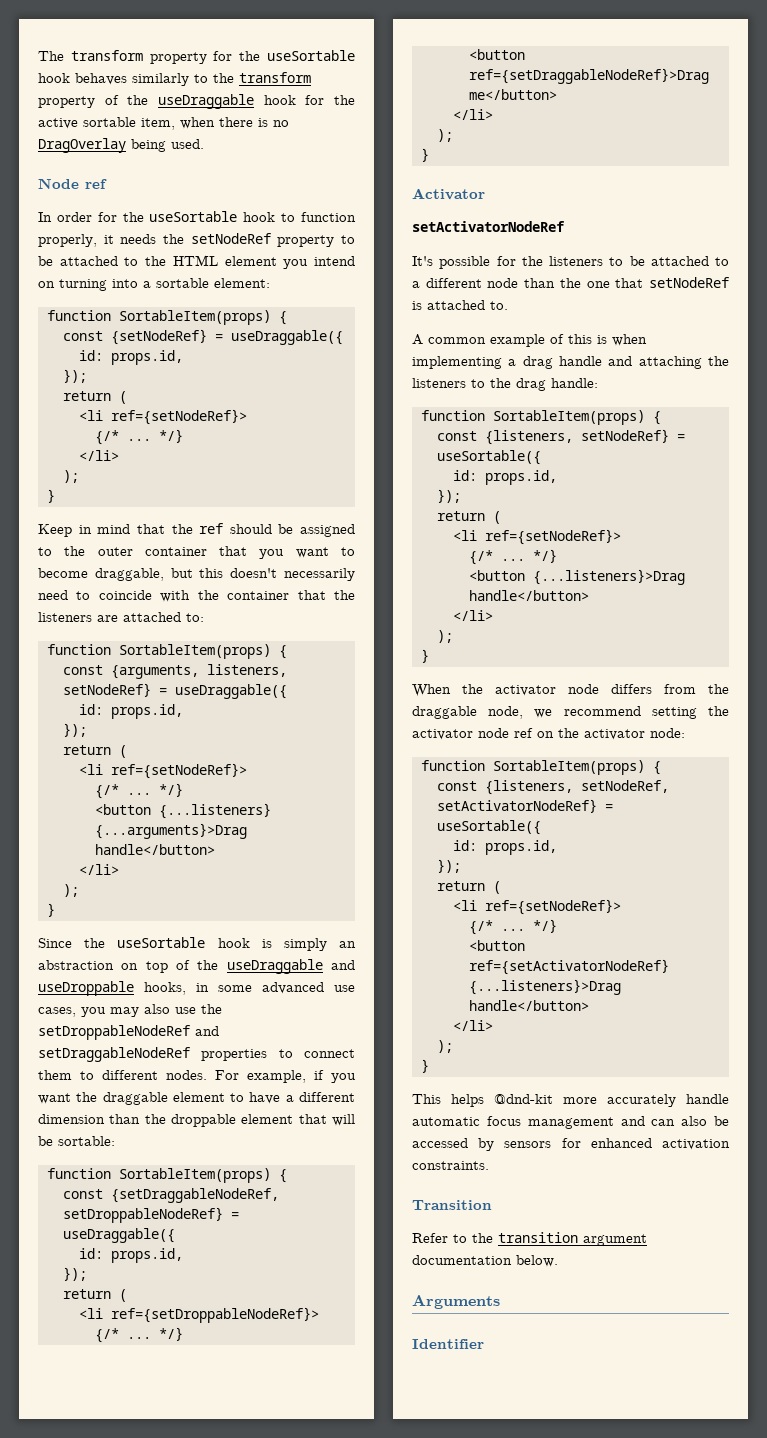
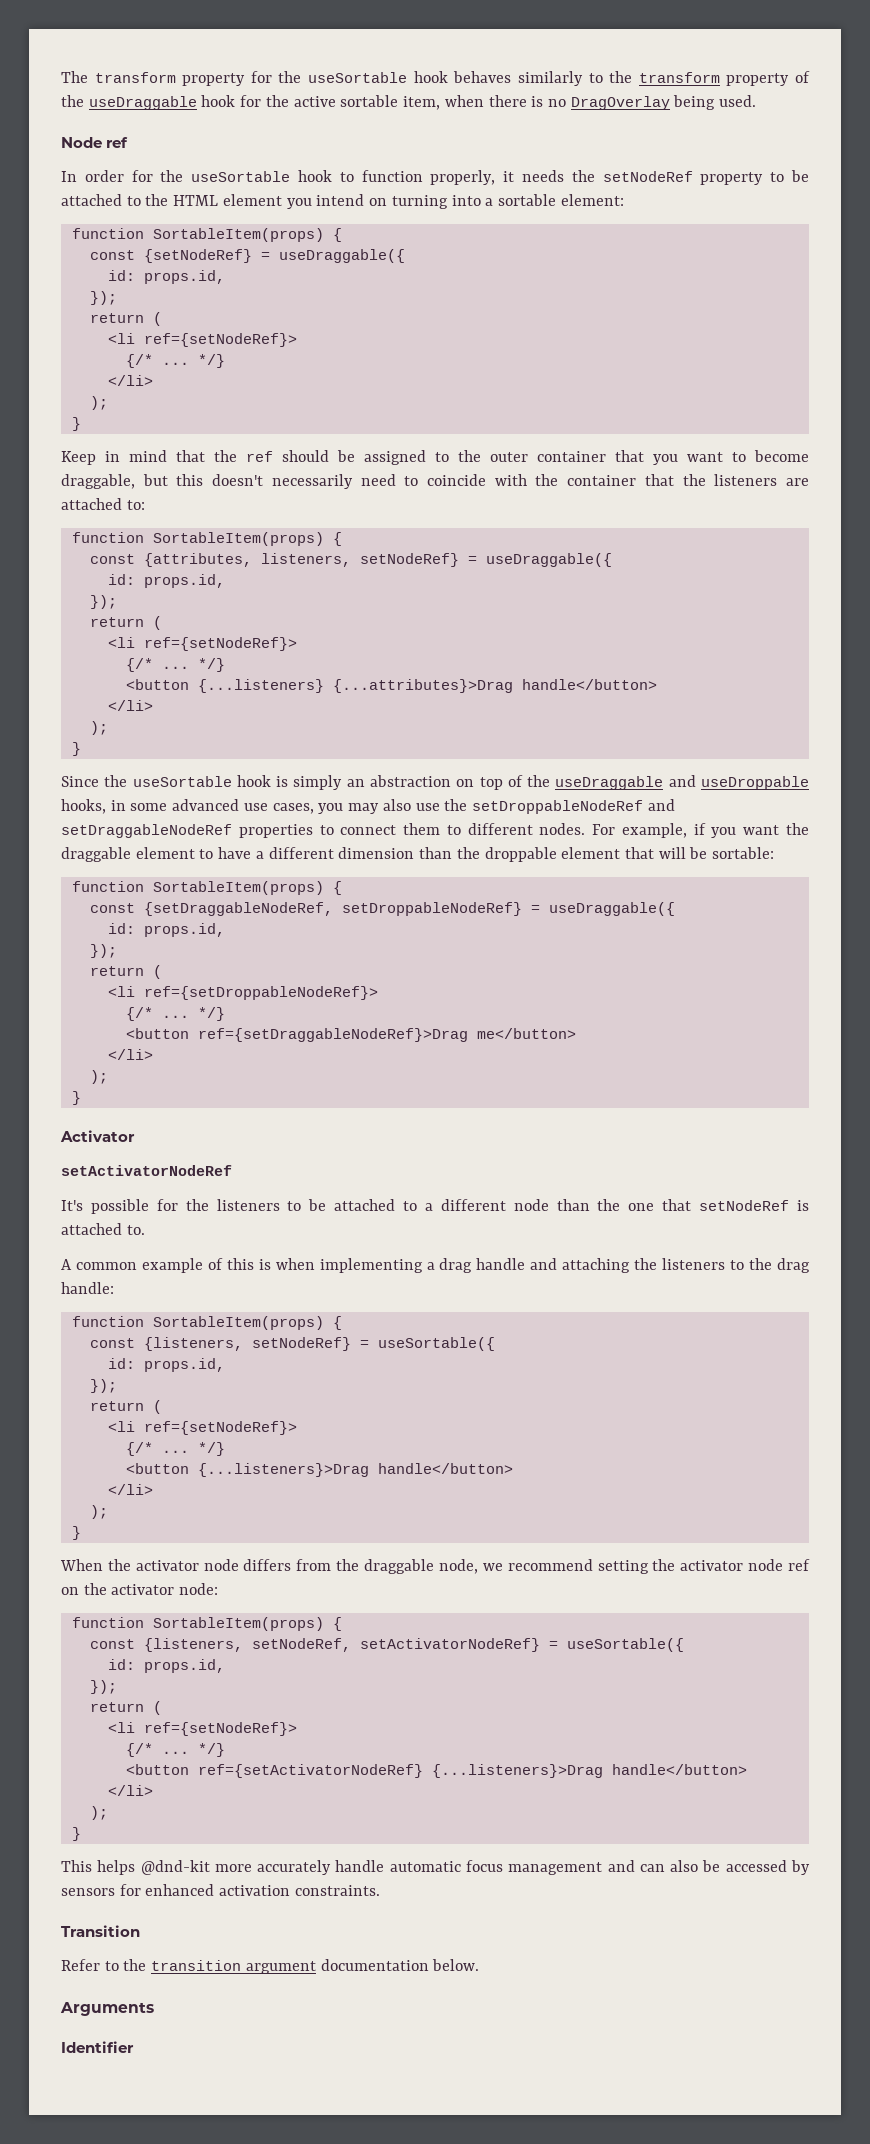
[110,665,199,679] {arguments, -> [143,553,252,567] {attributes,
[94,823,247,839] {...arguments}>Drag -> [332,679,513,693] {...attributes}>Drag

